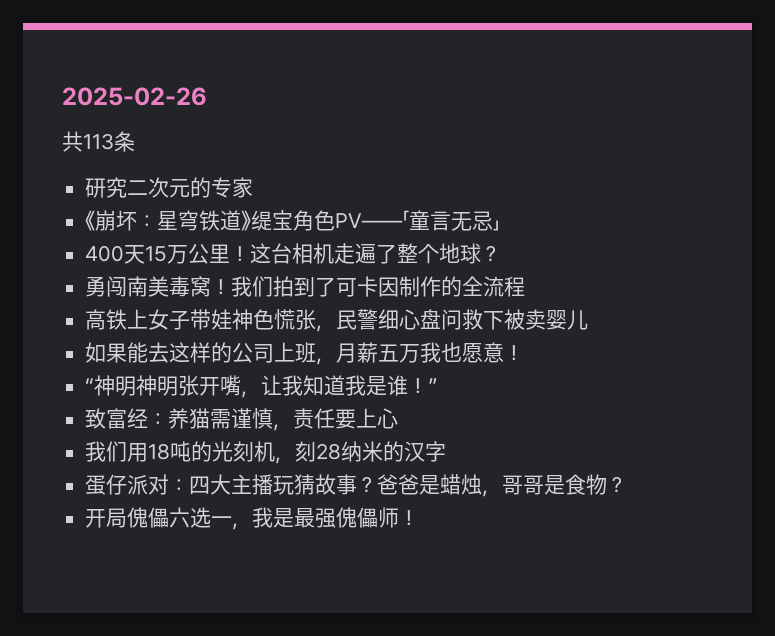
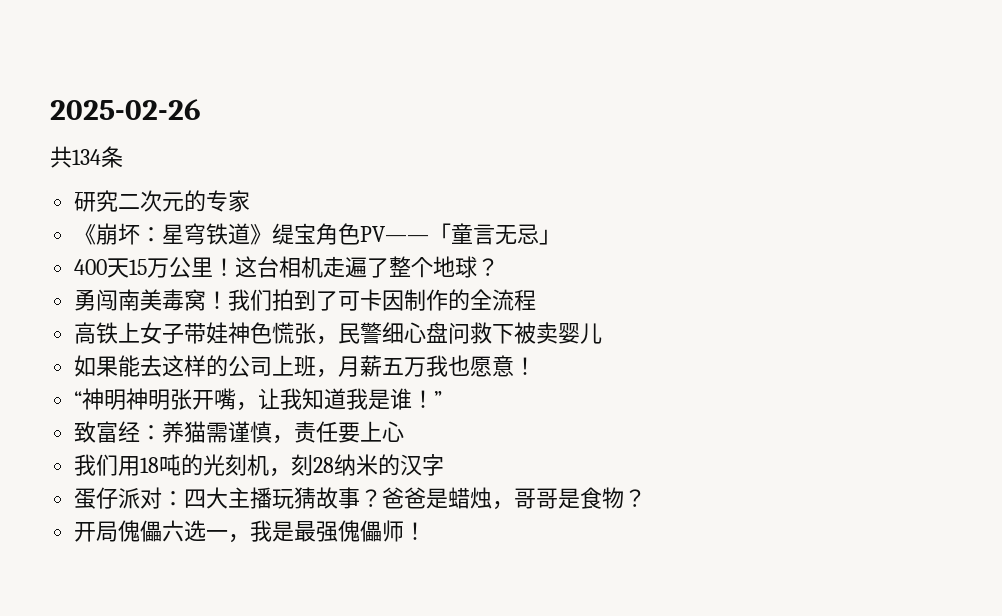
[83,133,114,150] 113 -> [72,149,101,165] 134

